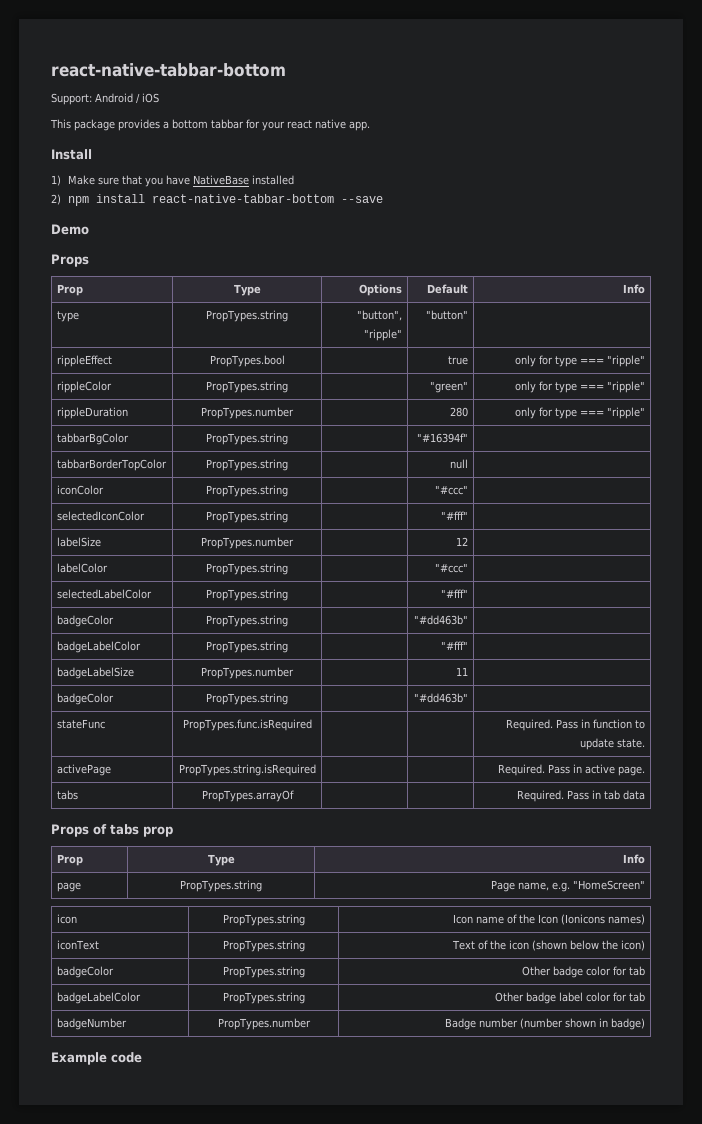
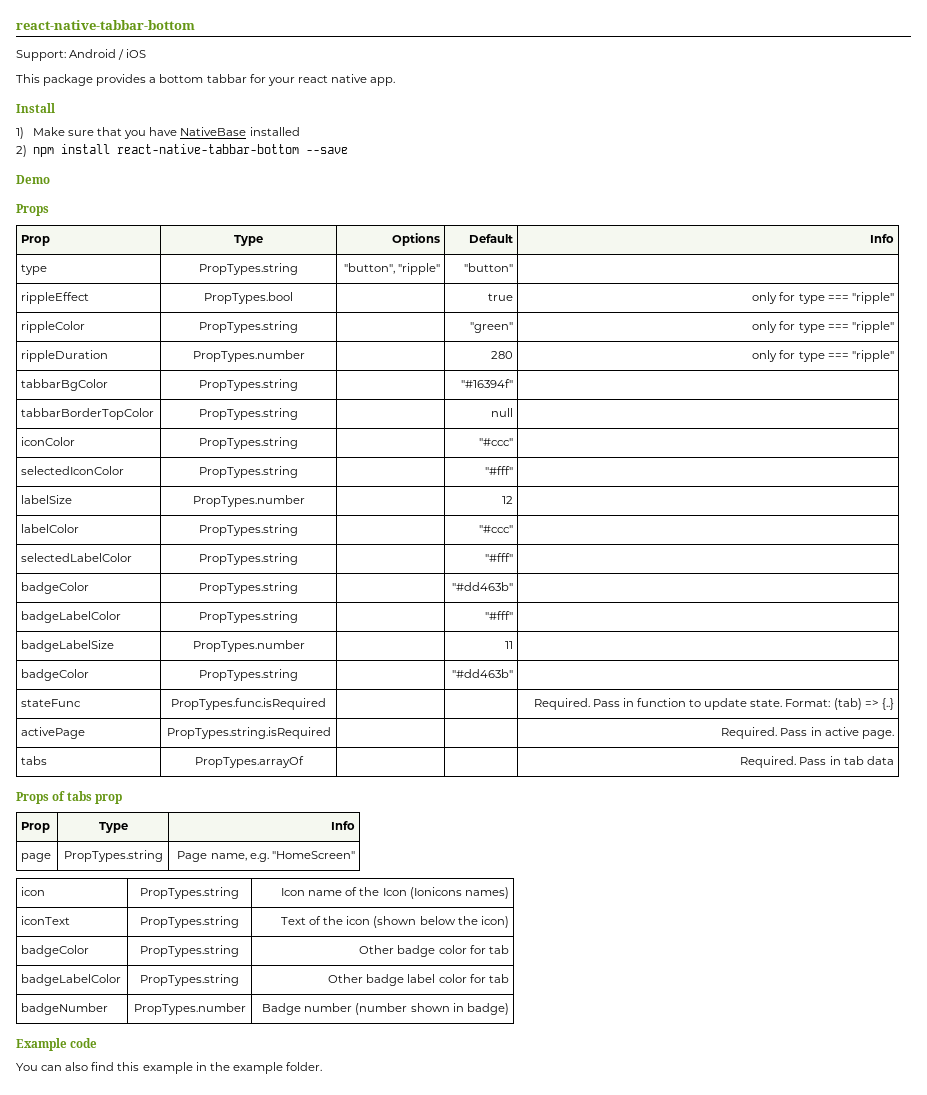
(646, 743) none -> [785,698,894,710] Format: (tab) => {..}
(142, 1057) none -> [16,1062,322,1074] // You can also find this example in the example folder.

